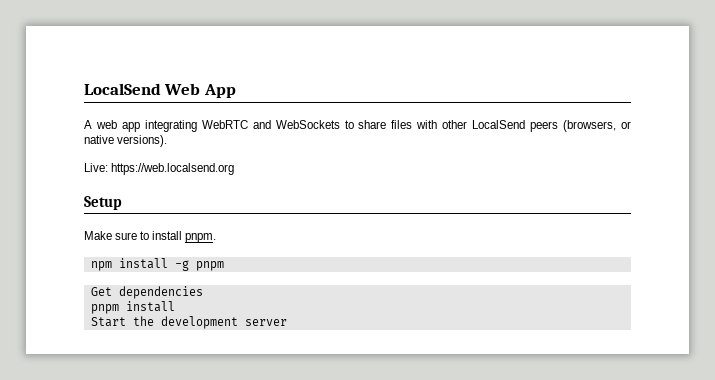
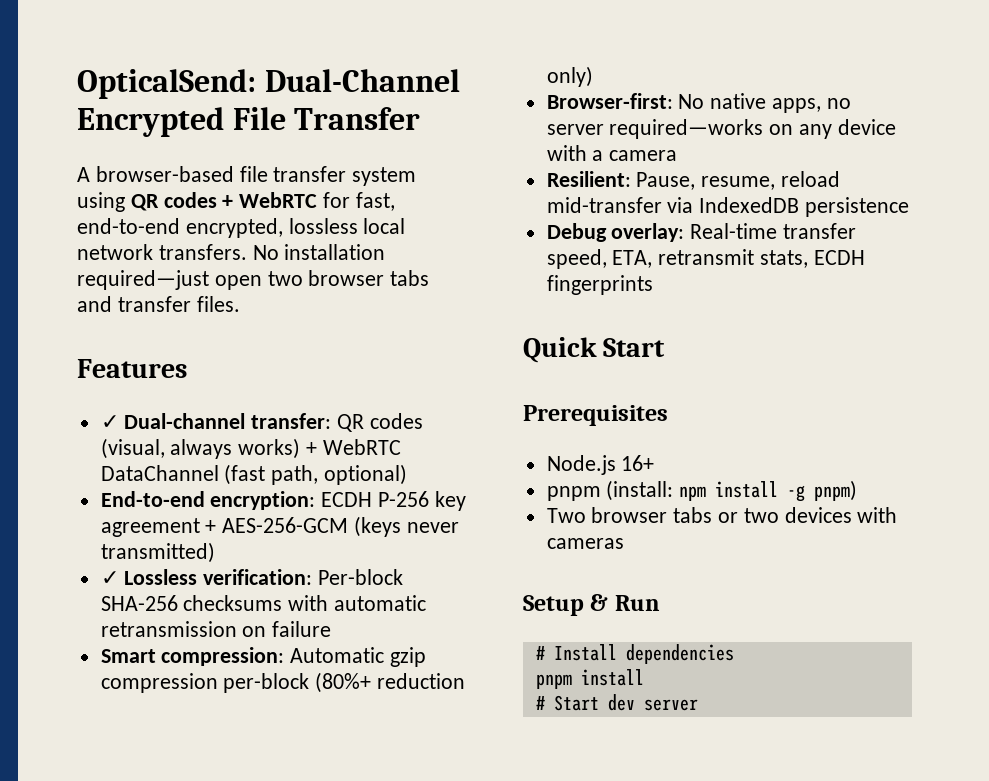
[84,83,236,98] [84,120,631,132] [84,135,168,147] [84,163,235,175] [84,196,122,210] [84,231,217,243] [90,258,224,271] [90,287,112,296] LocalSend Web App // A web app integrating WebRTC and WebSockets to share files with other LocalSend peers (browsers, or native versions). // Live: https://web.localsend.org // Setup // Make sure to install pnpm. // npm install -g pnpm // Get -> [77,69,460,99] [77,107,421,137] [77,166,417,186] [77,192,395,212] [77,218,406,238] [77,244,386,260] [77,270,430,290] [77,296,240,312] [77,359,187,378] [100,413,423,432] [100,438,401,459] [100,464,408,485] [100,491,466,511] [100,516,459,537] [100,542,215,563] [100,569,404,585] [100,595,427,611] [100,621,332,637] [100,647,427,667] [100,672,466,693] [546,66,593,87] [546,93,851,113] [546,119,896,139] [546,145,678,161] [546,171,841,190] [546,197,910,217] [546,223,857,242] [546,249,865,269] [546,275,653,295] [523,337,666,363] [523,405,668,426] [546,455,655,475] [546,480,858,502] [546,507,898,523] [546,538,624,549] [523,594,660,616] [535,644,617,661] OpticalSend: Dual-Channel Encrypted File Transfer // A browser-based file transfer system using QR codes + WebRTC for fast, end-to-end encrypted, lossless local network transfers. No installation required—just open two browser tabs and transfer files. // Features // ✓ Dual-channel transfer: QR codes (visual, always works) + WebRTC DataChannel (fast path, optional) // End-to-end encryption: ECDH P-256 key agreement + AES-256-GCM (keys never transmitted) // ✓ Lossless verification: Per-block SHA-256 checksums with automatic retransmission on failure // Smart compression: Automatic gzip compression per-block (80%+ reduction only) // Browser-first: No native apps, no server required—works on any device with a camera // Resilient: Pause, resume, reload mid-transfer via IndexedDB persistence // Debug overlay: Real-time transfer speed, ETA, retransmit stats, ECDH fingerprints // Quick Start // Prerequisites // Node.js 16+ // pnpm (install: npm install -g pnpm) // Two browser tabs or two devices with cameras // Setup & Run // # Install
[90,316,238,329] Start the development -> [535,694,635,711] # Start dev

